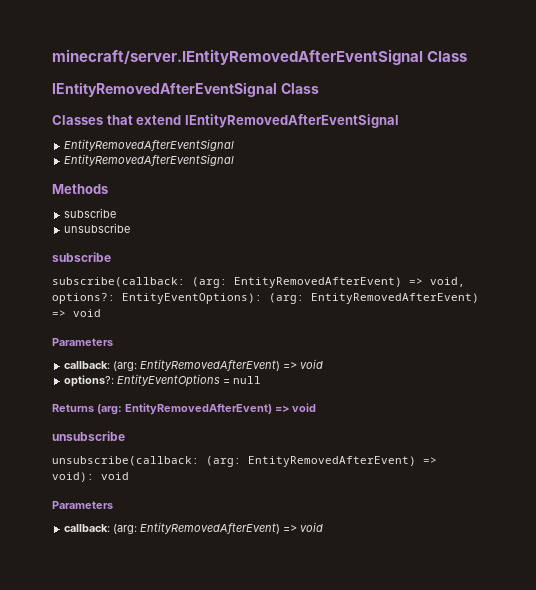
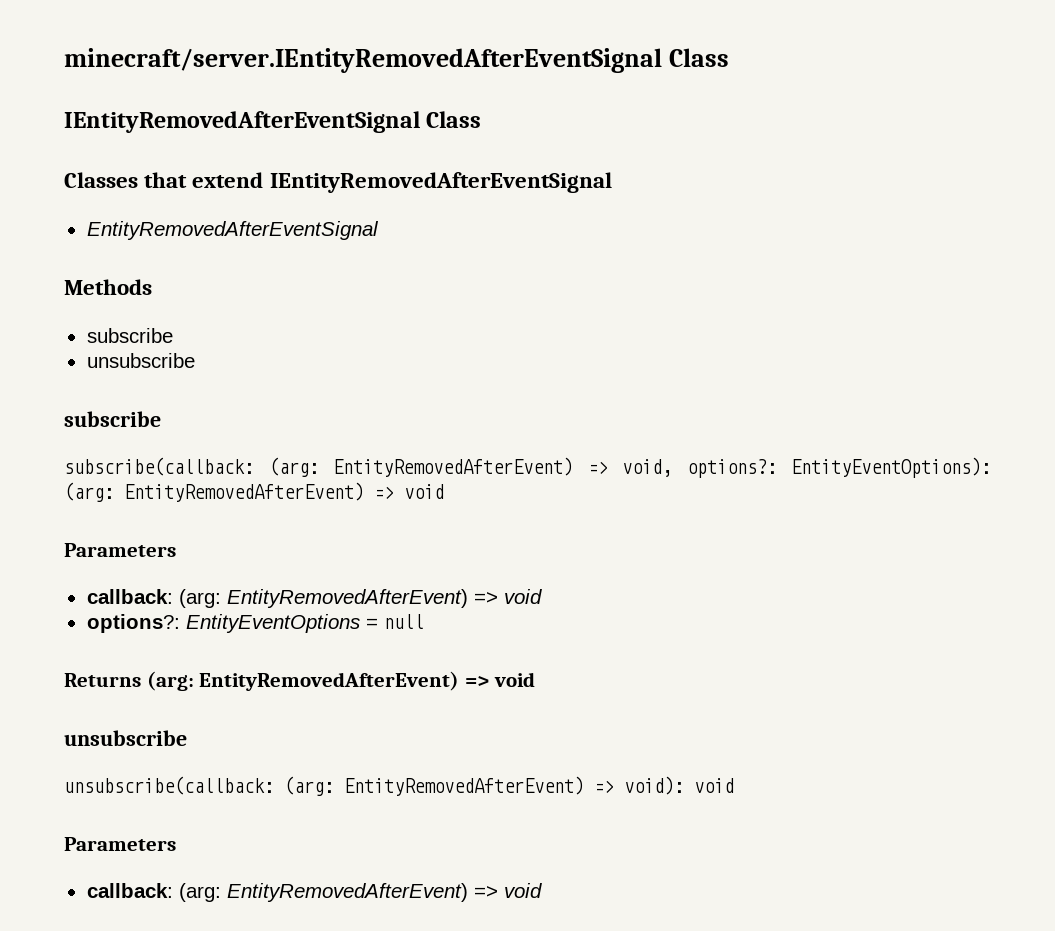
[64,154,235,166] // EntityRemovedAfterEventSignal -> (379, 230) none

